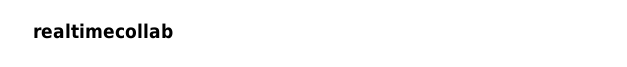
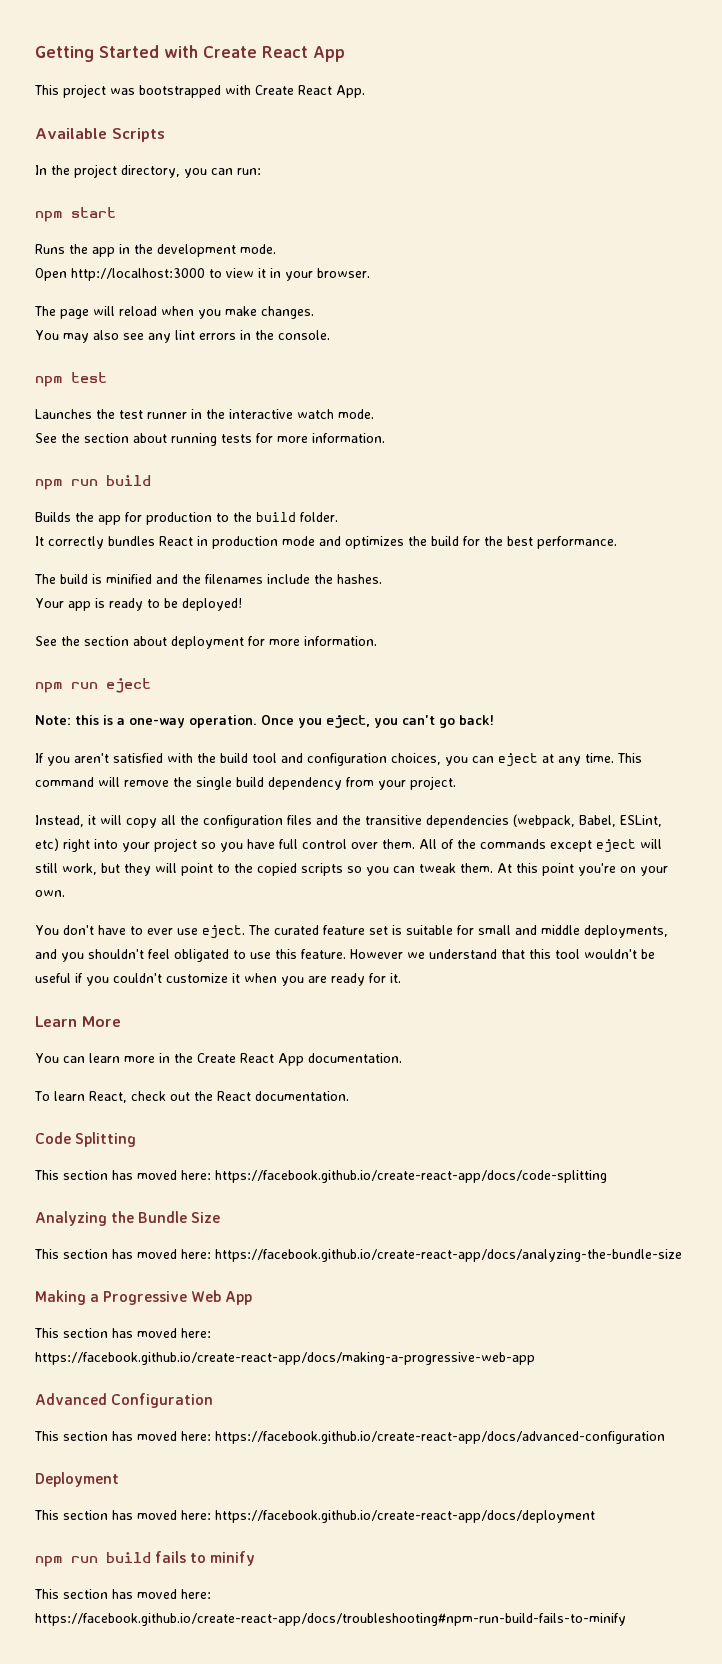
[33,23,173,39] realtimecollab -> [35,45,345,62] [34,84,365,98] [35,128,165,142] [35,164,261,178] [35,207,116,222] [35,244,276,257] [35,268,370,281] [34,306,314,319] [35,330,330,343] [35,372,107,387] [35,409,374,419] [35,433,385,446] [35,475,151,490] [35,512,338,525] [35,536,617,549] [34,574,382,584] [35,598,242,611] [35,636,377,649] [35,678,151,693] [35,715,494,728] [35,753,642,767] [35,776,456,790] [35,814,662,828] [35,838,662,853] [35,863,668,876] [35,890,65,897] [35,925,668,939] [35,949,655,962] [35,973,401,986] [35,1016,121,1027] [35,1053,402,1066] [34,1091,349,1103] [35,1132,137,1147] [34,1170,607,1183] [35,1211,221,1226] [34,1249,682,1262] [35,1290,253,1305] [34,1328,211,1338] [35,1352,535,1365] [35,1393,214,1408] [34,1431,665,1444] [35,1472,119,1487] [34,1510,595,1523] [35,1551,256,1567] [34,1589,211,1599] [35,1613,626,1626] Getting Started with Create React App // This project was bootstrapped with Create React App. // Available Scripts // In the project directory, you can run: // npm start // Runs the app in the development mode. // Open http://localhost:3000 to view it in your browser. // The page will reload when you make changes. // You may also see any lint errors in the console. // npm test // Launches the test runner in the interactive watch mode. // See the section about running tests for more information. // npm run build // Builds the app for production to the build folder. // It correctly bundles React in production mode and optimizes the build for the best performance. // The build is minified and the filenames include the hashes. // Your app is ready to be deployed! // See the section about deployment for more information. // npm run eject // Note: this is a one-way operation. Once you eject, you can't go back! // If you aren't satisfied with the build tool and configuration choices, you can eject at any time. This command will remove the single build dependency from your project. // Instead, it will copy all the configuration files and the transitive dependencies (webpack, Babel, ESLint, etc) right into your project so you have full control over them. All of the commands except eject will still work, but they will point to the copied scripts so you can tweak them. At this point you're on your own. // You don't have to ever use eject. The curated feature set is suitable for small and middle deployments, and you shouldn't feel obligated to use this feature. However we understand that this tool wouldn't be useful if you couldn't customize it when you are ready for it. // Learn More // You can learn more in the Create React App documentation. // To learn React, check out the React documentation. // Code Splitting // This section has moved here: https://facebook.github.io/create-react-app/docs/code-splitting // Analyzing the Bundle Size // This section has moved here: https://facebook.github.io/create-react-app/docs/analyzing-the-bundle-size // Making a Progressive Web App // This section has moved here: https://facebook.github.io/create-react-app/docs/making-a-progressive-web-app // Advanced Configuration // This section has moved here: https://facebook.github.io/create-react-app/docs/advanced-configuration // Deployment // This section has moved here: https://facebook.github.io/create-react-app/docs/deployment // npm run build fails to minify // This section has moved here: https://facebook.github.io/create-react-app/docs/troubleshooting#npm-run-build-fails-to-minify

